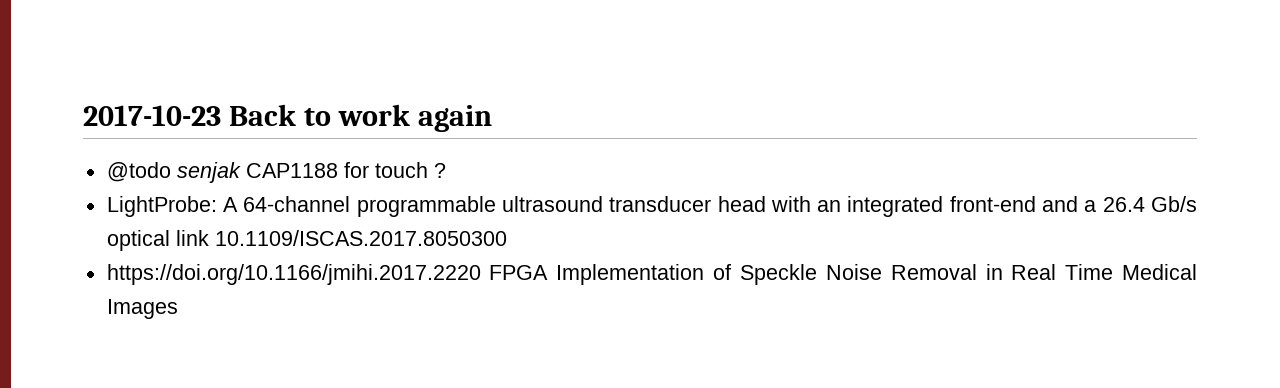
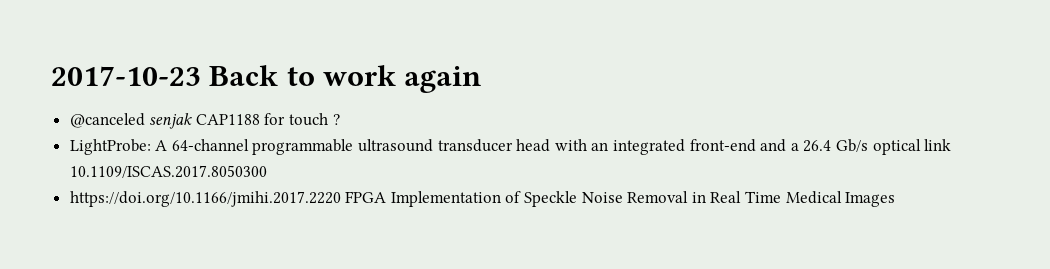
[106,162,171,182] @todo -> [69,113,145,128] @canceled

